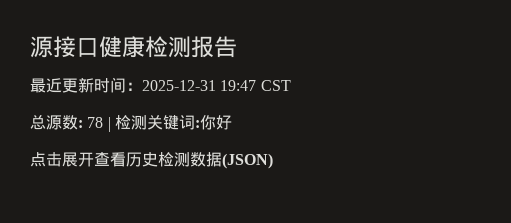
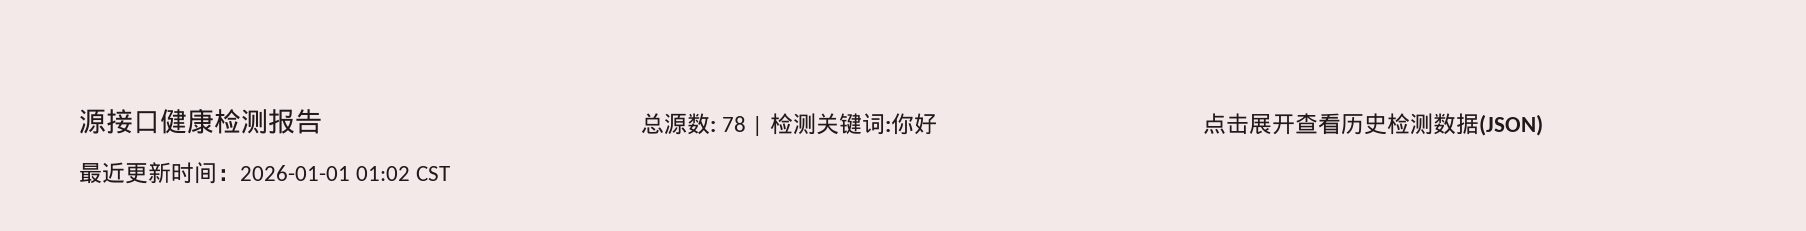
[142,80,257,91] 2025-12-31 19:47 -> [240,165,411,181] 2026-01-01 01:02

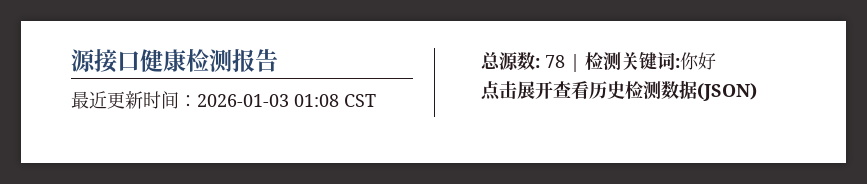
[240,165,411,181] 2026-01-01 01:02 -> [197,94,339,107] 2026-01-03 01:08

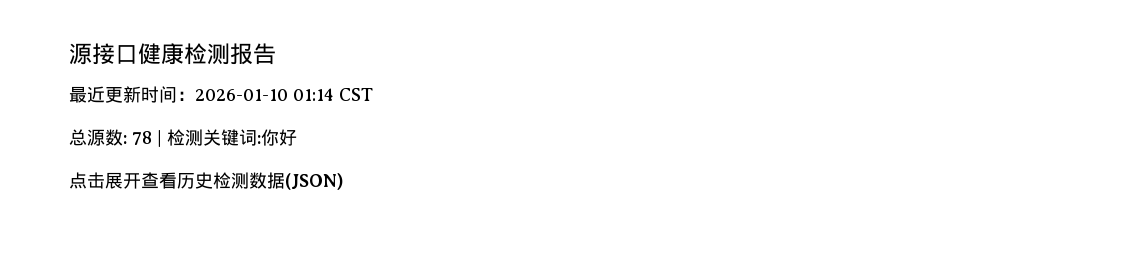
[197,94,339,107] 2026-01-03 01:08 -> [195,88,334,101] 2026-01-10 01:14

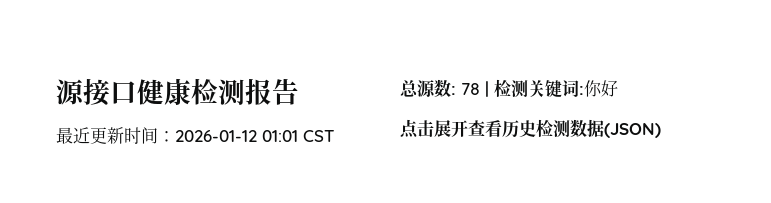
[195,88,334,101] 2026-01-10 01:14 -> [175,130,298,142] 2026-01-12 01:01

